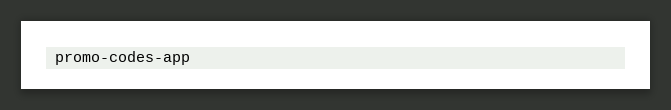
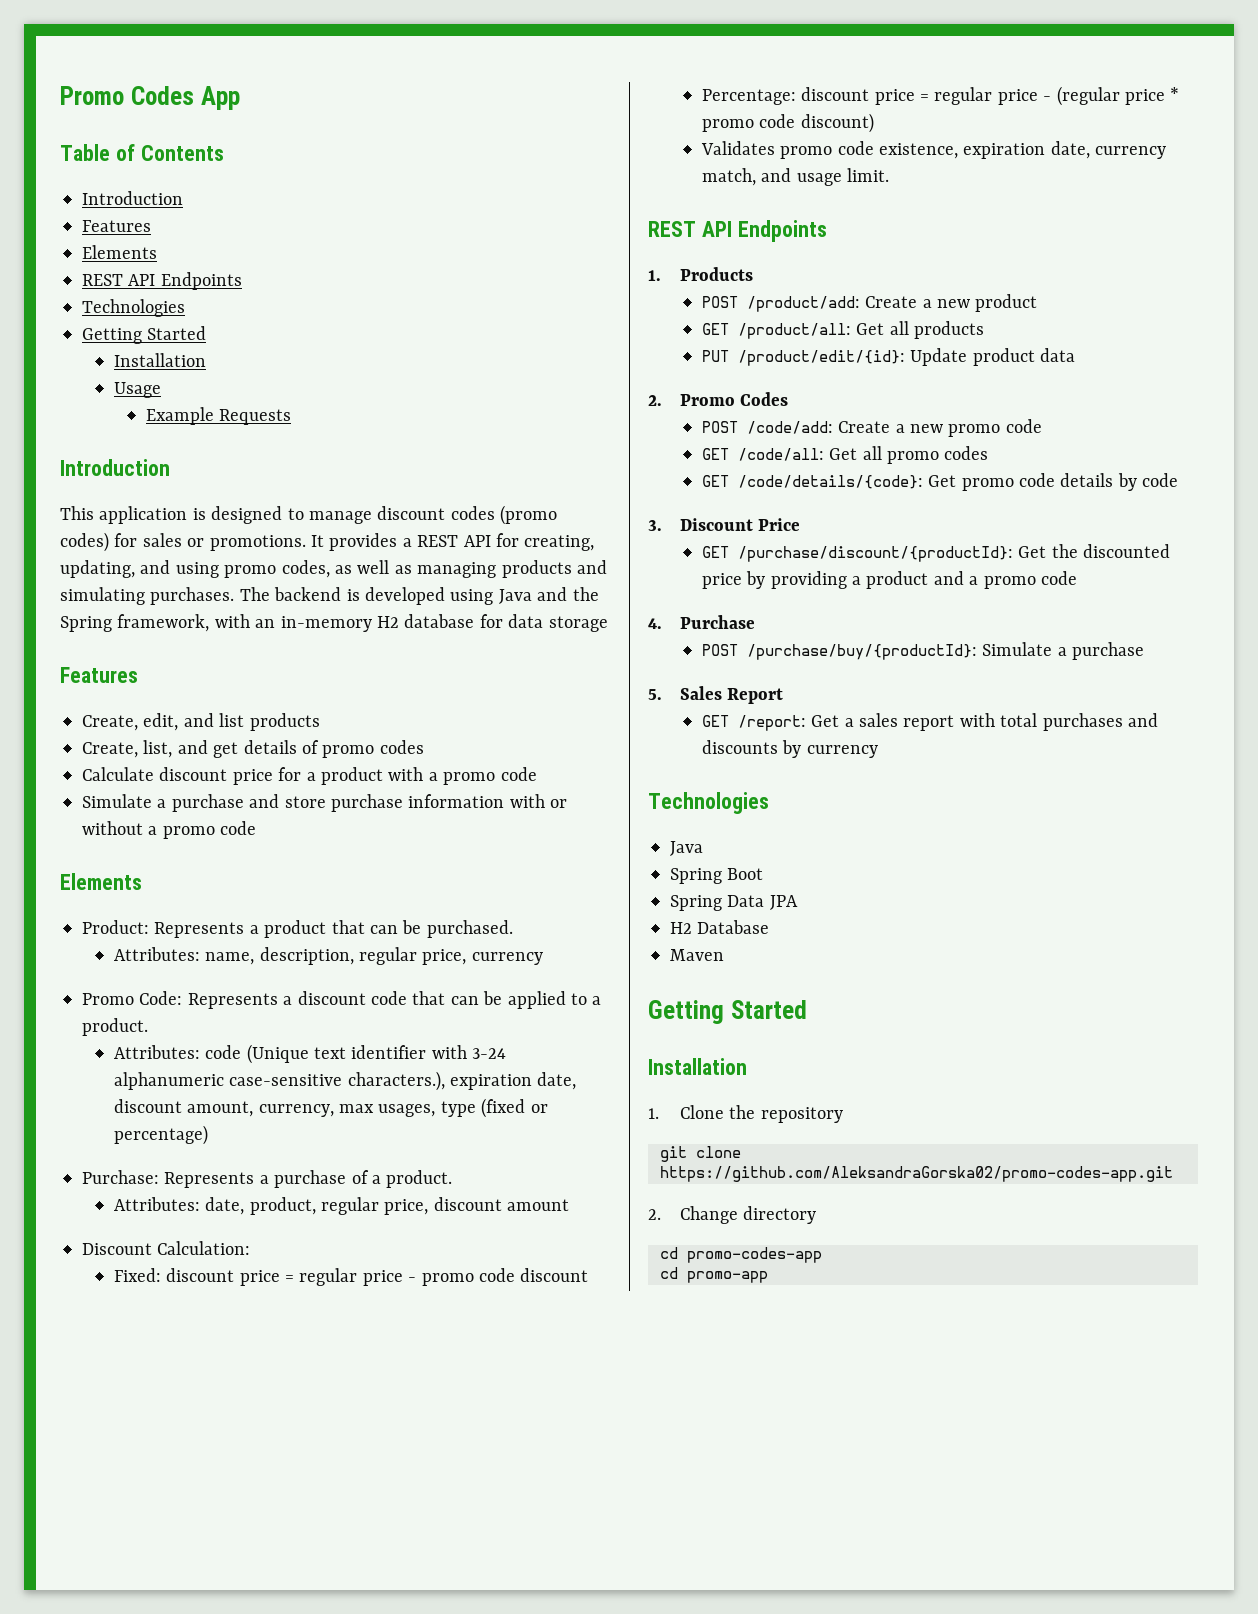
(54, 58) none -> [60,86,240,110] [60,144,224,161] [82,191,183,205] [82,220,151,232] [82,245,157,259] [82,272,242,290] [82,299,185,317] [82,326,207,344] [113,353,206,367] [113,382,161,398] [145,407,292,425] [60,459,170,476] [60,505,558,525] [60,532,595,552] [60,560,607,578] [60,587,599,605] [60,614,608,632] [60,667,138,683] [82,713,320,731] [82,740,424,758] [82,767,537,785] [82,794,568,812] [82,821,257,839] [60,873,142,890] [82,920,513,938] [113,947,543,965] [82,991,602,1009] [82,1018,148,1036] [113,1044,507,1064] [113,1071,577,1091] [113,1098,548,1118] [113,1125,208,1145] [82,1170,453,1188] [113,1197,570,1215] [82,1241,251,1255] [113,1268,589,1286] [701,86,1180,106] [701,113,874,133] [700,141,1167,159] [701,168,890,186] [648,220,827,242] [648,267,753,281] [701,294,1038,312] [701,321,985,339] [701,348,1076,366] [648,392,789,406] [701,419,1042,437] [701,446,989,464] [701,473,1179,491] [648,518,801,531] [701,544,1171,562] [701,571,1078,589] [648,615,755,629] [701,642,1145,660] [648,686,784,704] [701,713,1159,731] [701,740,878,758] [648,792,769,814] [670,841,703,856] [670,868,764,884] [670,895,798,911] [670,920,770,934] [670,949,724,961] [648,1000,807,1024] [648,1058,747,1075] [648,1105,843,1123] [660,1146,741,1162] [660,1166,1173,1182] [648,1206,817,1224] [660,1247,678,1259] Promo Codes App // Table of Contents // Introduction // Features // Elements // REST API Endpoints // Technologies // Getting Started // Installation // Usage // Example Requests // Introduction // This application is designed to manage discount codes (promo codes) for sales or promotions. It provides a REST API for creating, updating, and using promo codes, as well as managing products and simulating purchases. The backend is developed using Java and the Spring framework, with an in-memory H2 database for data storage // Features // Create, edit, and list products // Create, list, and get details of promo codes // Calculate discount price for a product with a promo code // Simulate a purchase and store purchase information with or without a promo code // Elements // Product: Represents a product that can be purchased. // Attributes: name, description, regular price, currency // Promo Code: Represents a discount code that can be applied to a product. // Attributes: code (Unique text identifier with 3-24 alphanumeric case-sensitive characters.), expiration date, discount amount, currency, max usages, type (fixed or percentage) // Purchase: Represents a purchase of a product. // Attributes: date, product, regular price, discount amount // Discount Calculation: // Fixed: discount price = regular price - promo code discount // Percentage: discount price = regular price - (regular price * promo code discount) // Validates promo code existence, expiration date, currency match, and usage limit. // REST API Endpoints // 1. Products // POST /product/add: Create a new product // GET /product/all: Get all products // PUT /product/edit/{id}: Update product data // 2. Promo Codes // POST /code/add: Create a new promo code // GET /code/all: Get all promo codes // GET /code/details/{code}: Get promo code details by code // 3. Discount Price // GET /purchase/discount/{productId}: Get the discounted price by providing a product and a promo code // 4. Purchase // POST /purchase/buy/{productId}: Simulate a purchase // 5. Sales Report // GET /report: Get a sales report with total purchases and discounts by currency // Technologies // Java // Spring Boot // Spring Data JPA // H2 Database // Maven // Getting Started // Installation // 1. Clone the repository // git clone https://github.com/AleksandraGorska02/promo-codes-app.git // 2. Change directory // cd
(190, 58) none -> [660,1267,768,1283] // cd promo-app

